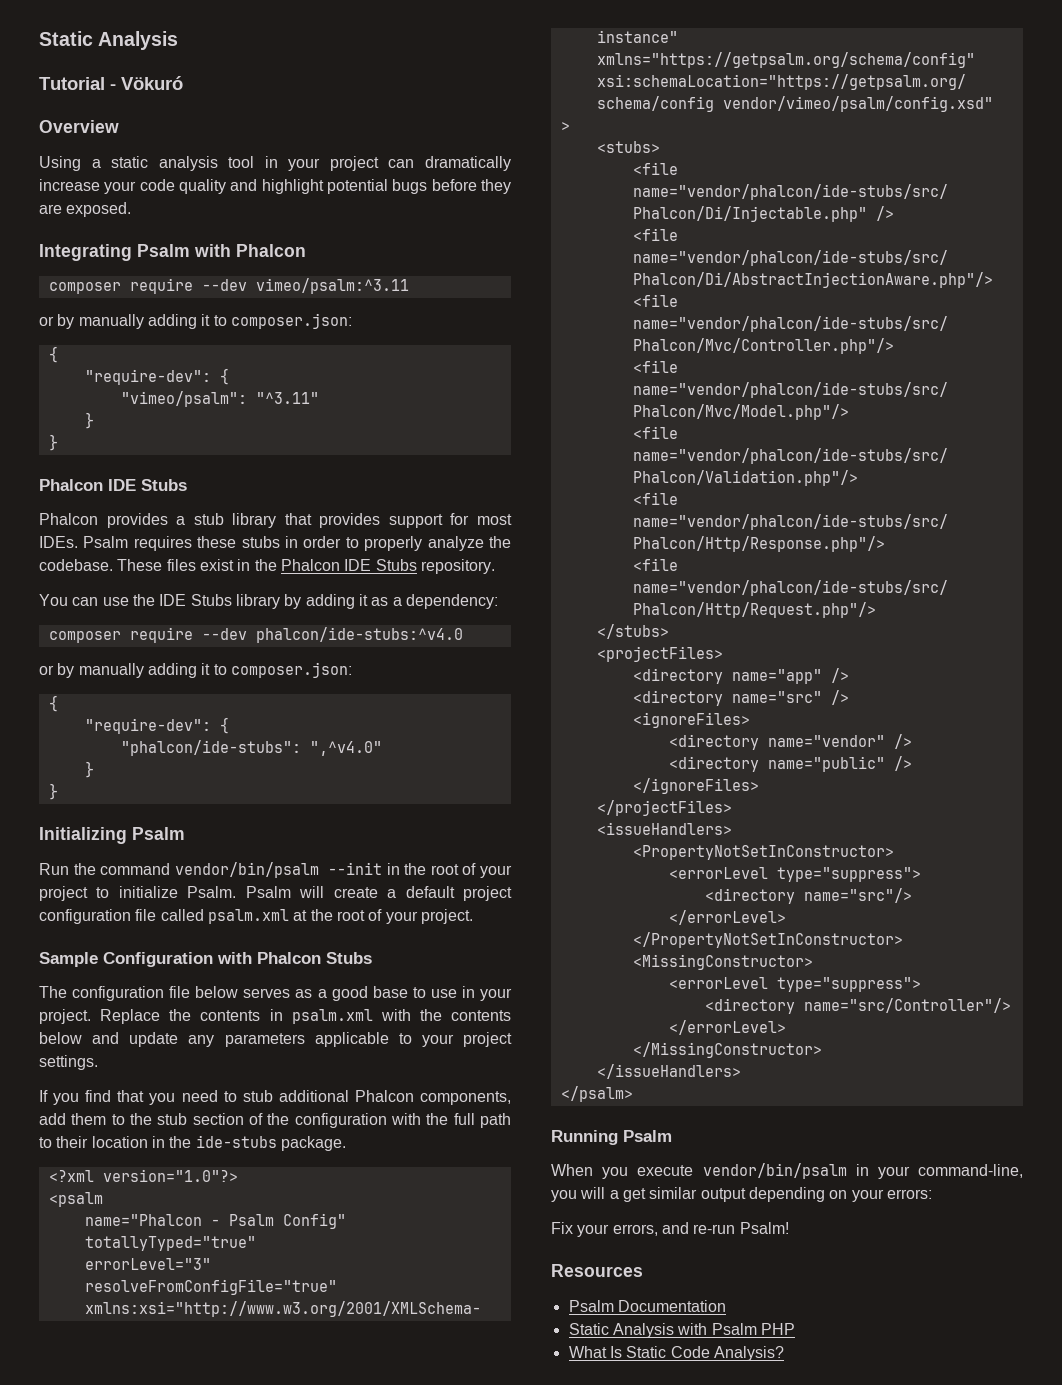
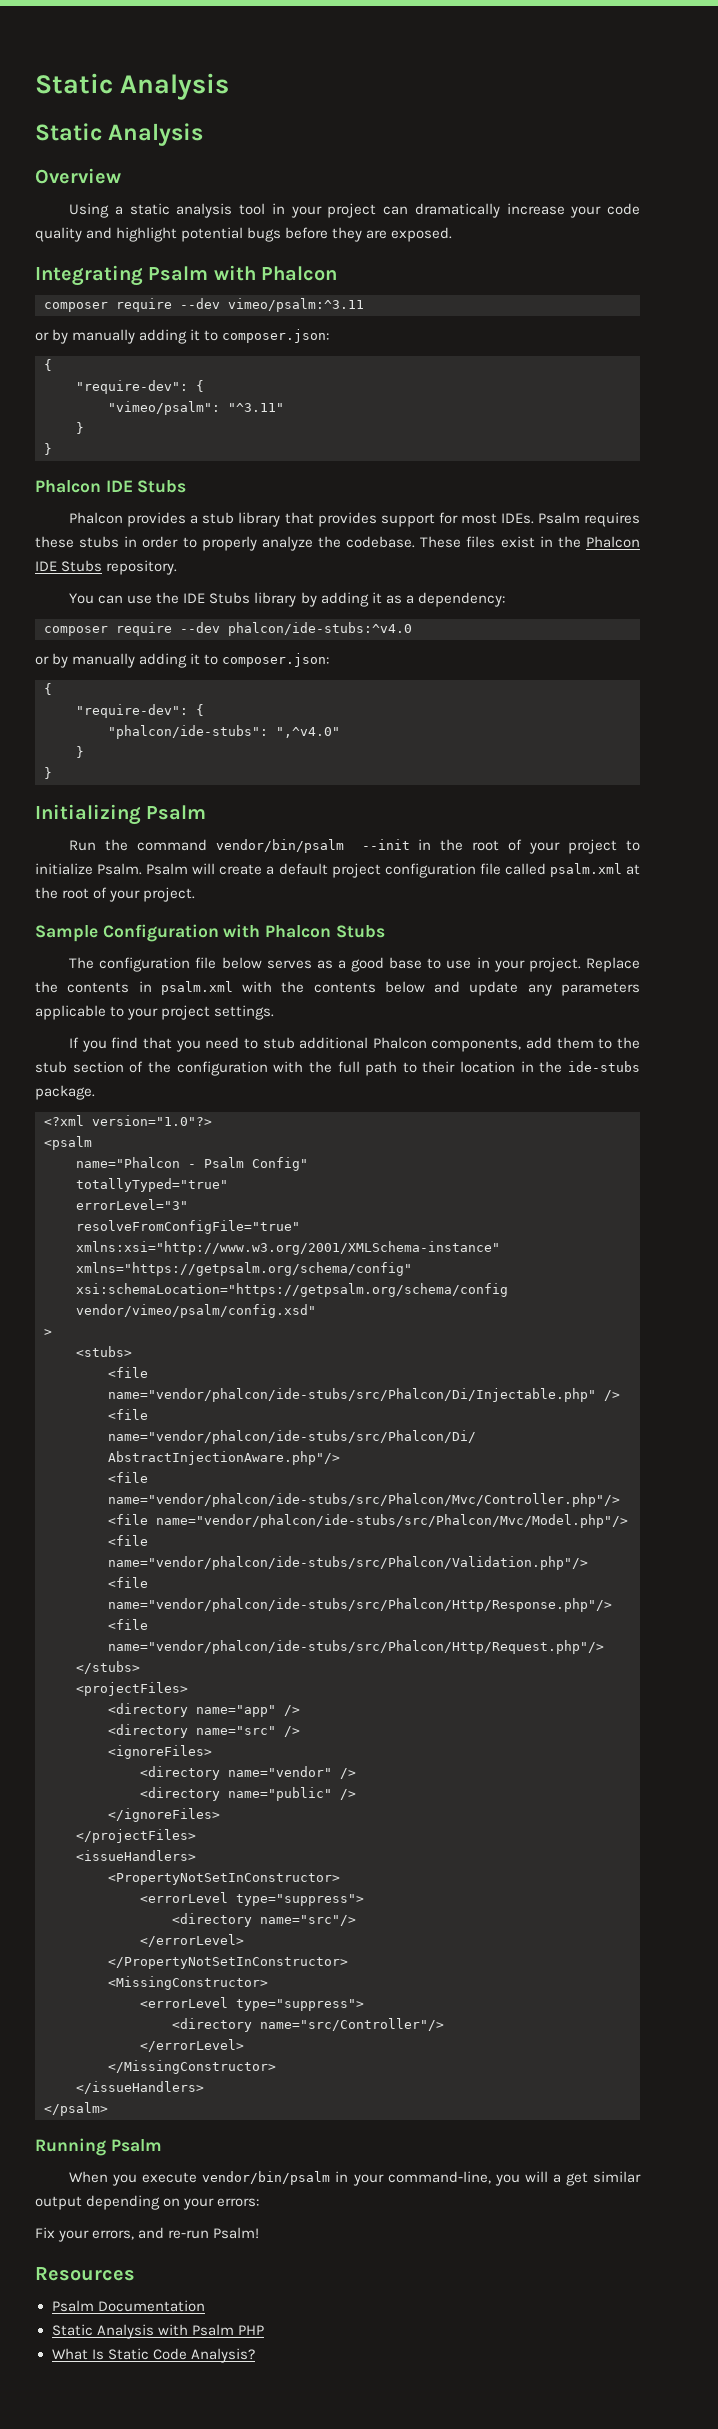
[39,31,179,50] [39,76,183,90] Static Analysis // Tutorial - Vökuró -> [35,73,230,100] [35,123,204,146] Static Analysis // Static Analysis

